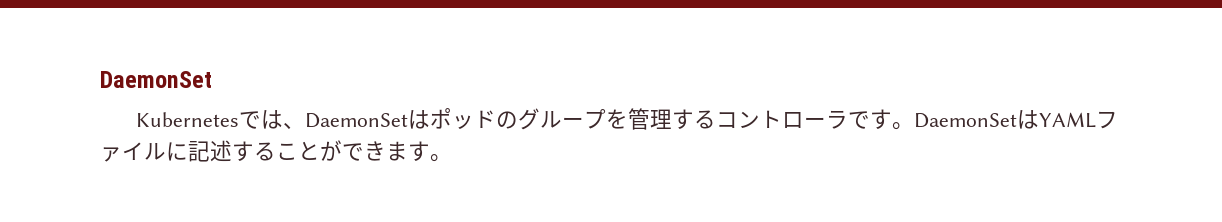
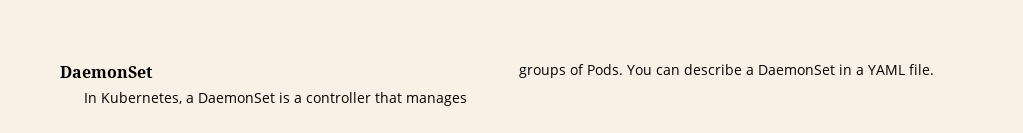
[136,108,1119,130] [100,140,452,162] Kubernetesでは、DaemonSetはポッドのグループを管理するコントローラです。DaemonSetはYAMLファイルに記述することができます。 -> [84,92,468,106] [519,64,934,78] In Kubernetes, a DaemonSet is a controller that manages groups of Pods. You can describe a DaemonSet in a YAML file.

